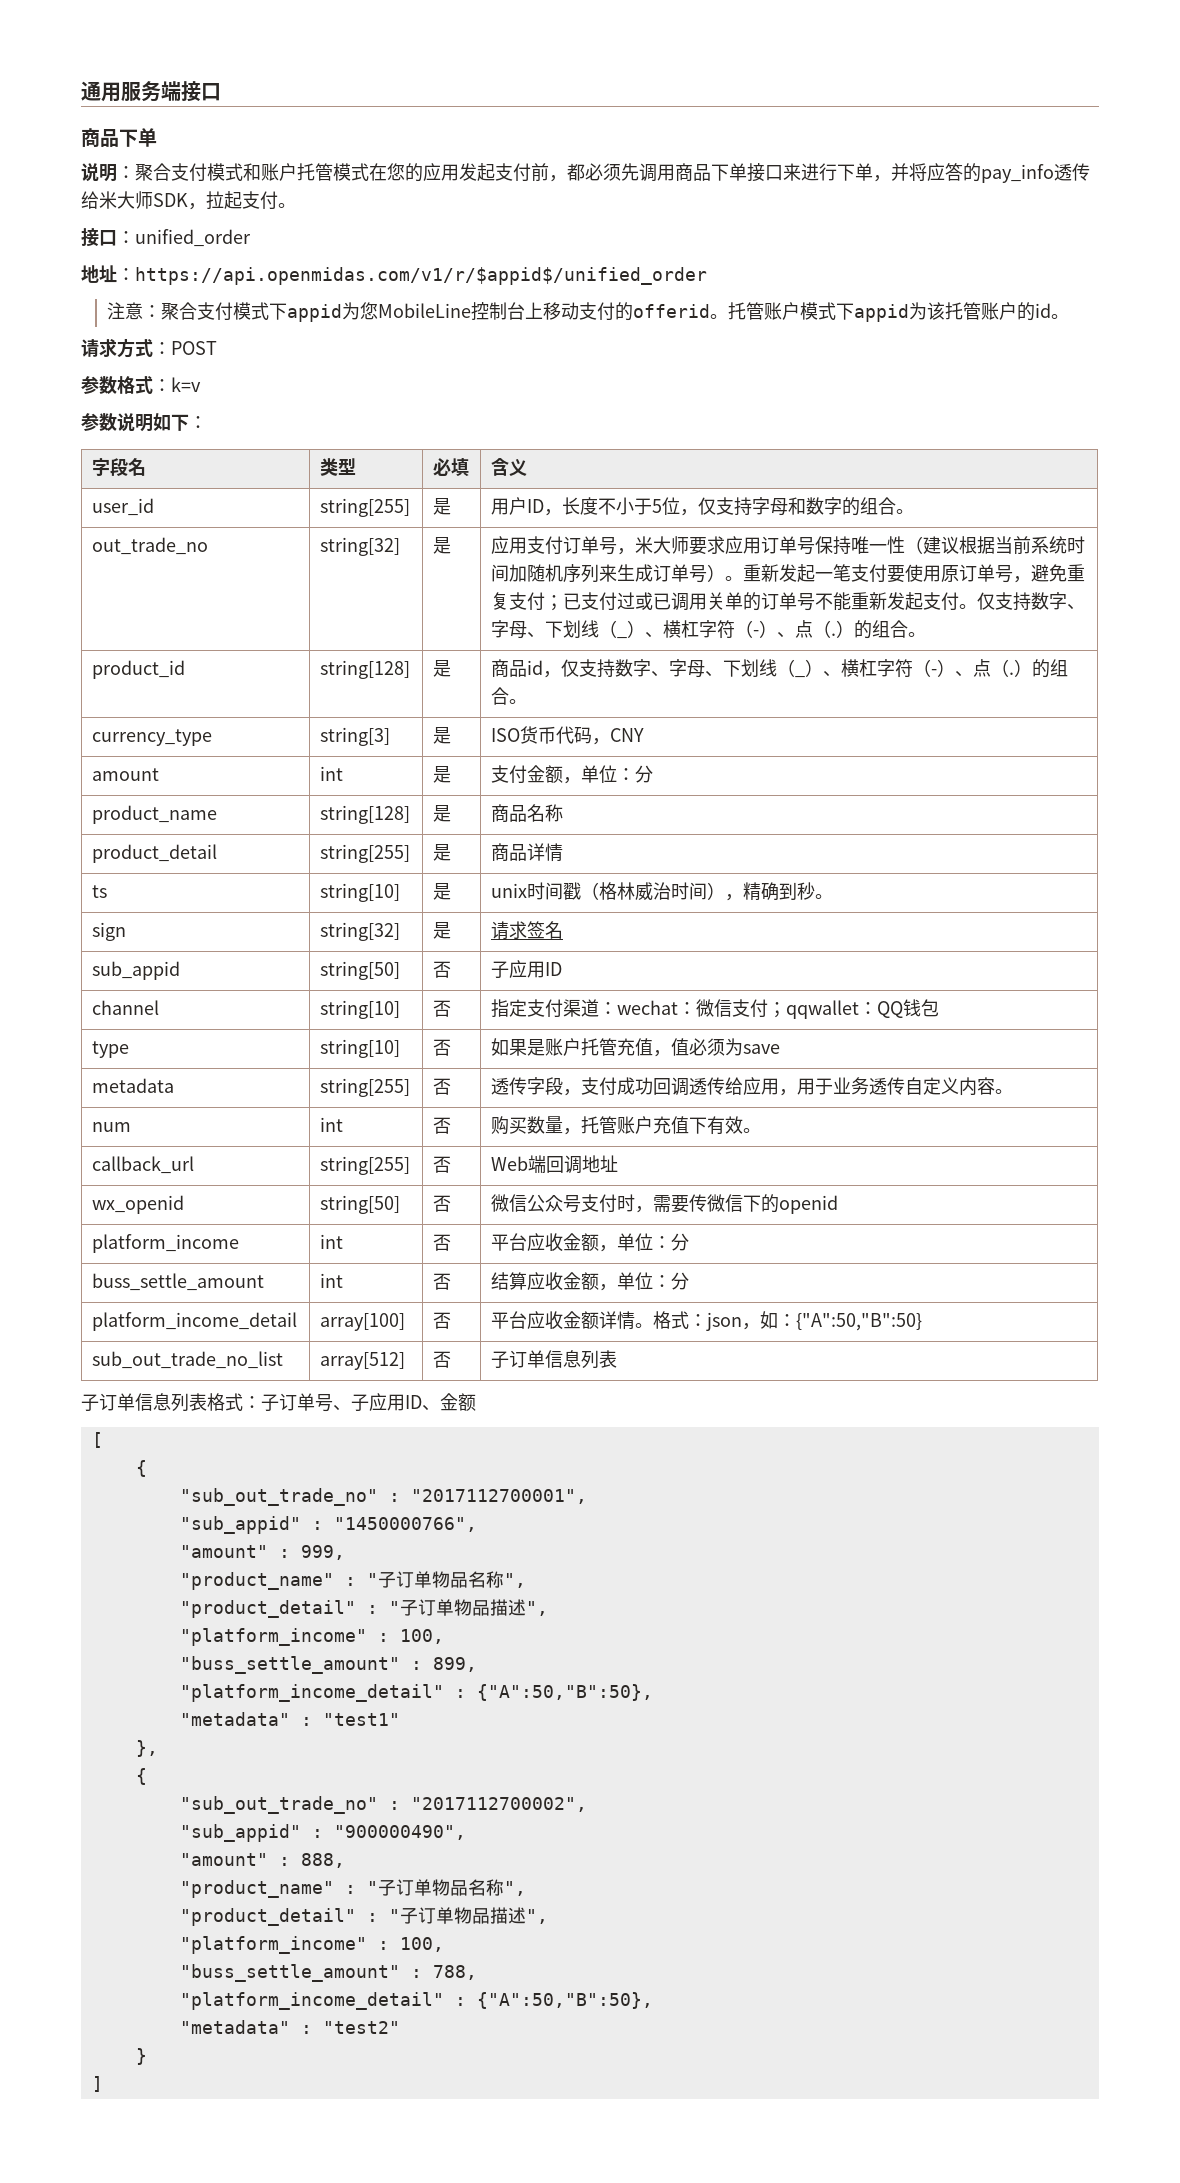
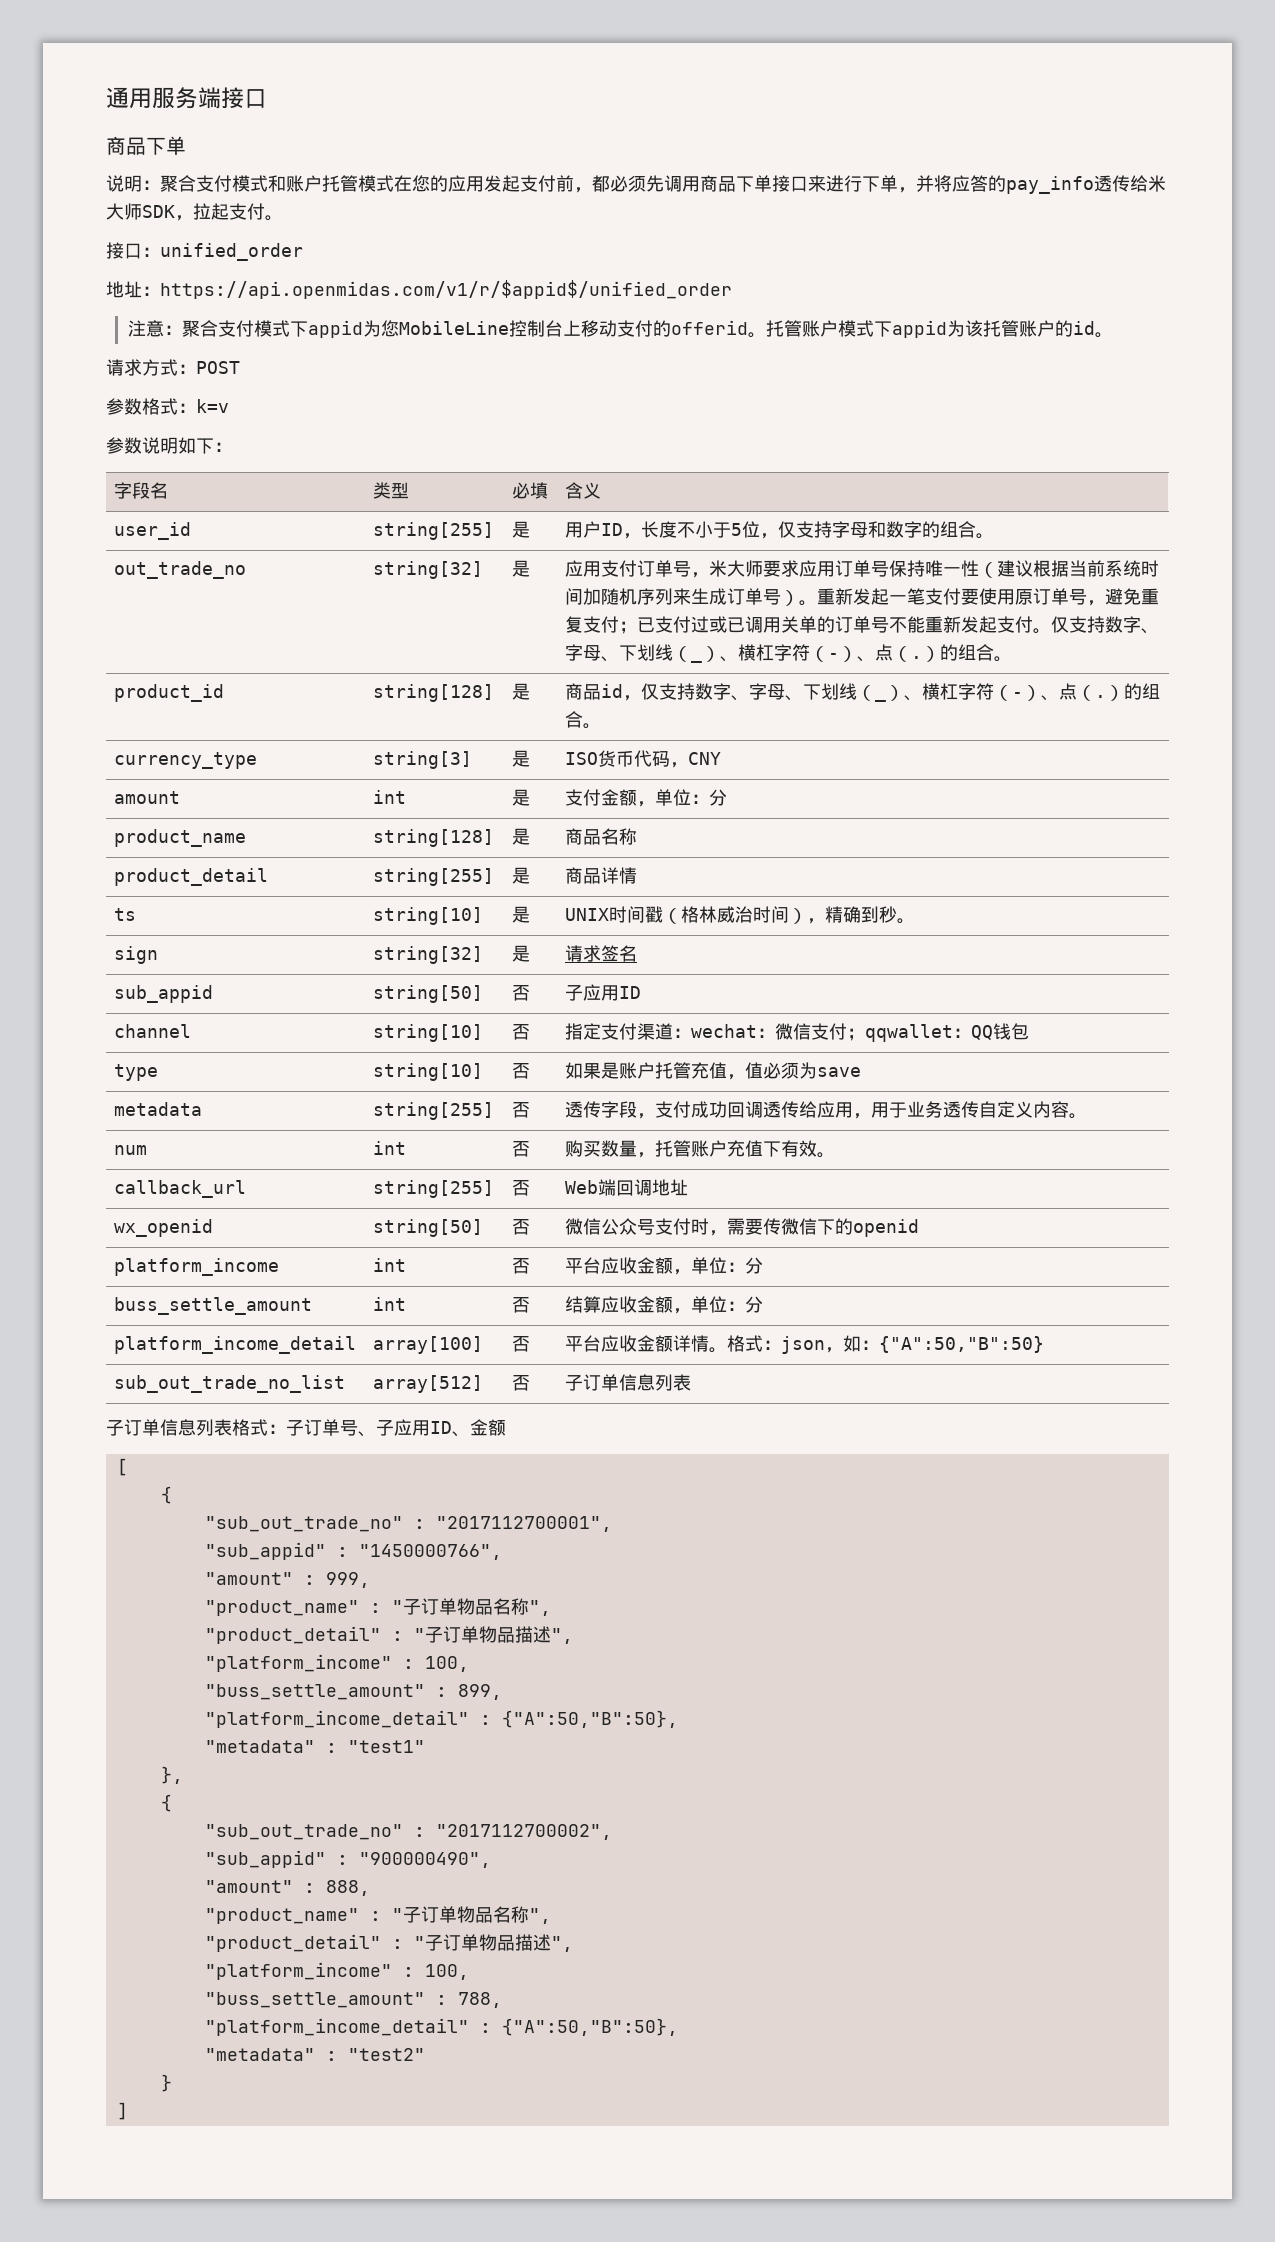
[491,883,528,898] unix -> [565,908,610,921] UNIX

